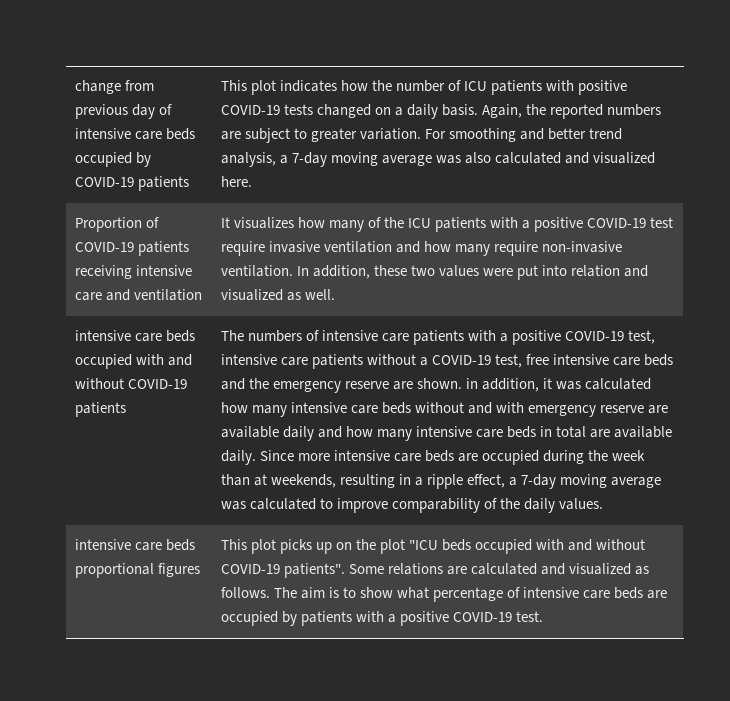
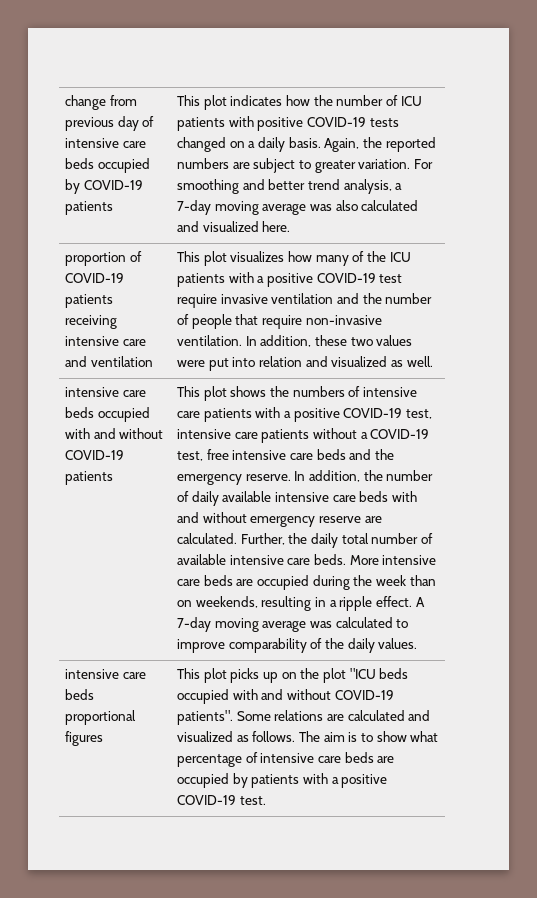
[74,217,142,232] Proportion -> [65,252,127,266] proportion
[220,217,230,228] It -> [177,251,227,266] This plot
[423,241,490,256] how many -> [362,293,433,304] [177,314,259,329] the number of people that
[220,330,244,341] The -> [177,386,290,401] This plot shows the
[344,378,652,392] [220,402,669,417] [220,426,673,441] [220,450,330,465] reserve are shown. in addition, it was calculated how many intensive care beds without and with emergency reserve are available daily and how many intensive care beds in total are available daily. Since more -> [245,470,434,482] [177,491,417,506] [177,512,382,527] [177,533,433,548] [177,554,379,565] reserve. In addition, the number of daily available intensive care beds with and without emergency reserve are calculated. Further, the daily total number of available intensive care beds. More
[253,474,267,486] at -> [177,600,193,607] on
[467,474,518,488] effect, a -> [375,596,425,607] effect. A

